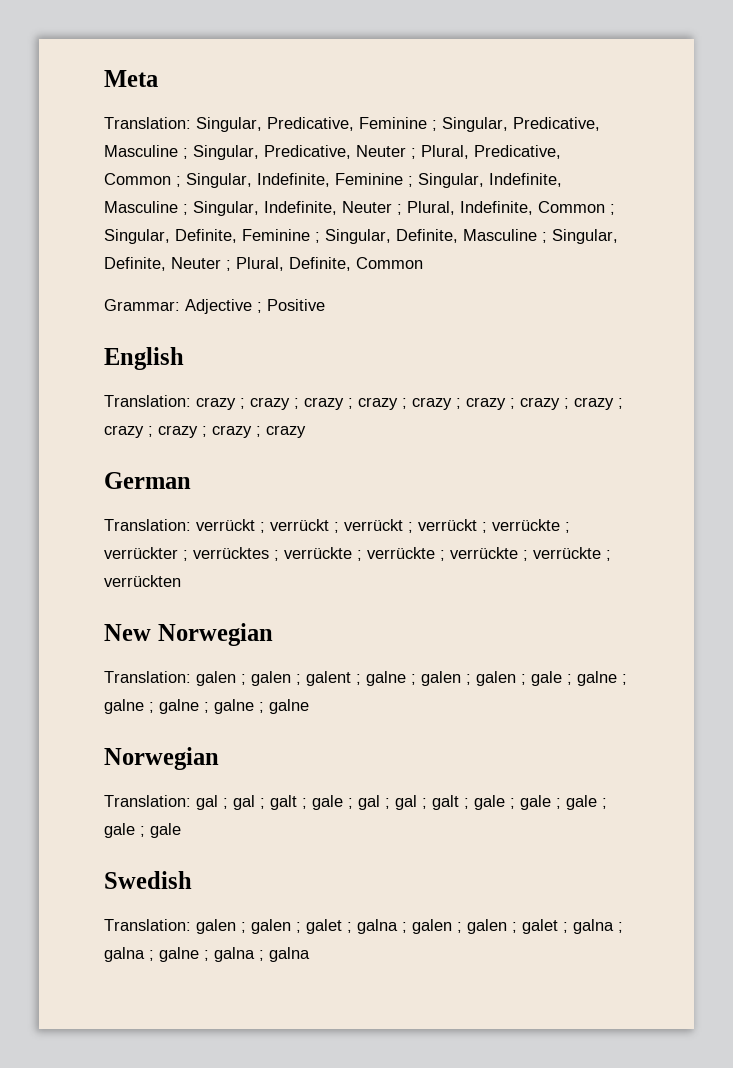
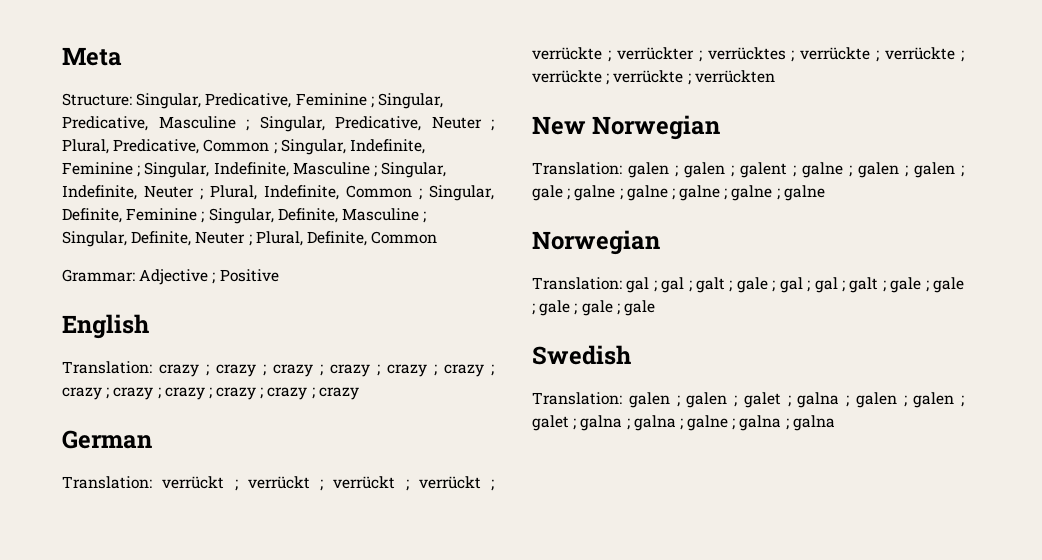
[104,117,191,129] Translation: -> [62,93,132,106] Structure:

